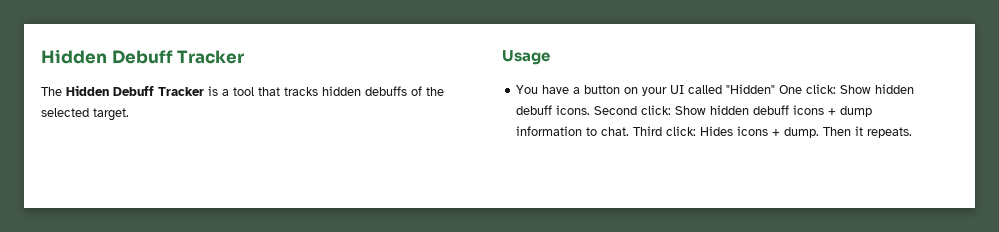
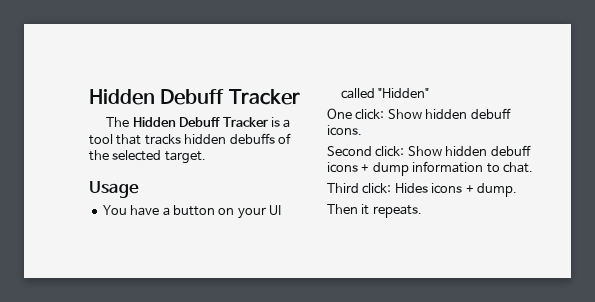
(776, 89) none -> (430, 93) //
(591, 110) none -> (362, 130) //
(630, 131) none -> (533, 167) //
(820, 132) none -> (517, 190) //

